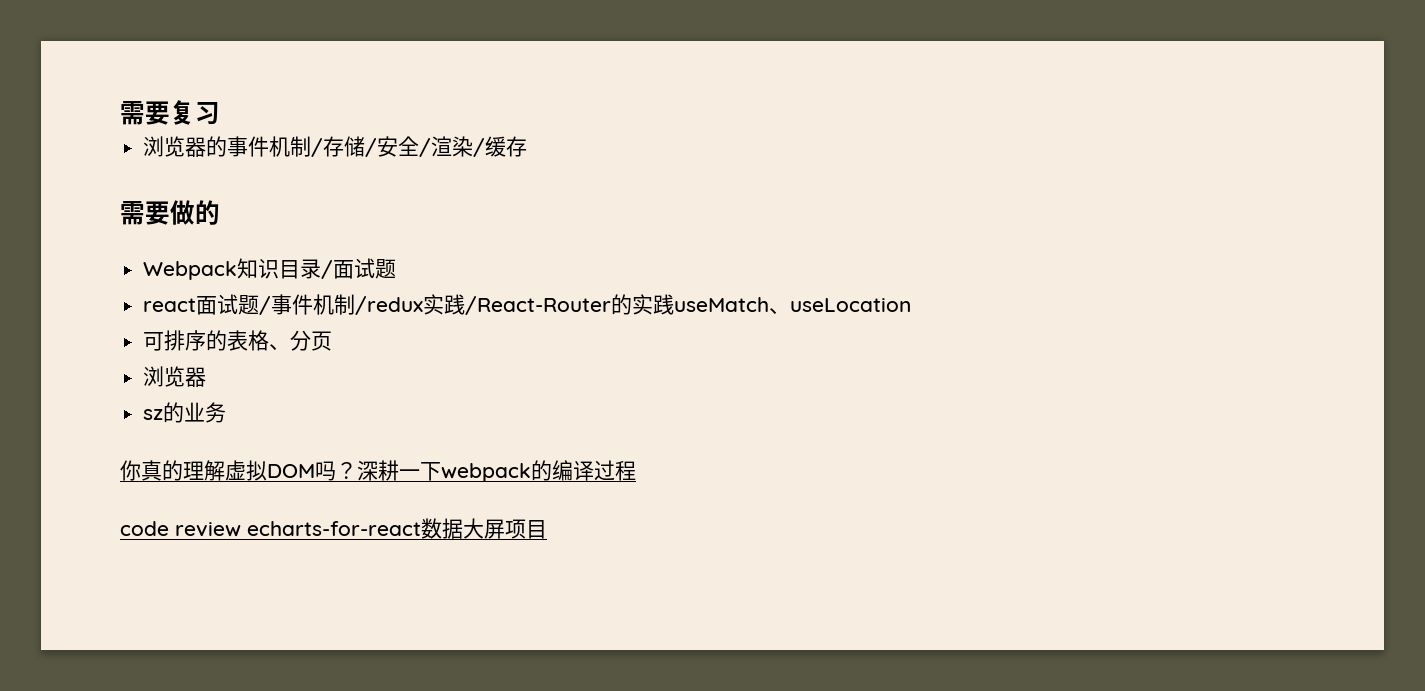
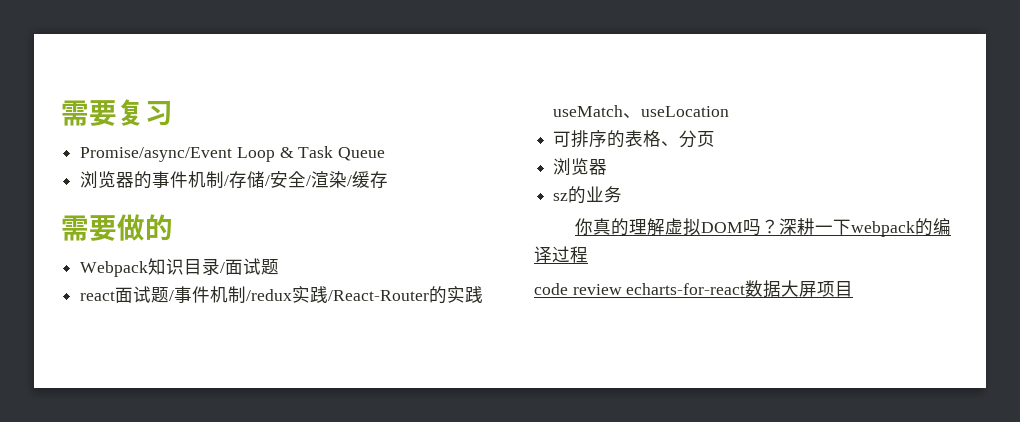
(220, 113) none -> [80,146,386,162] // Promise/async/Event Loop & Task Queue

